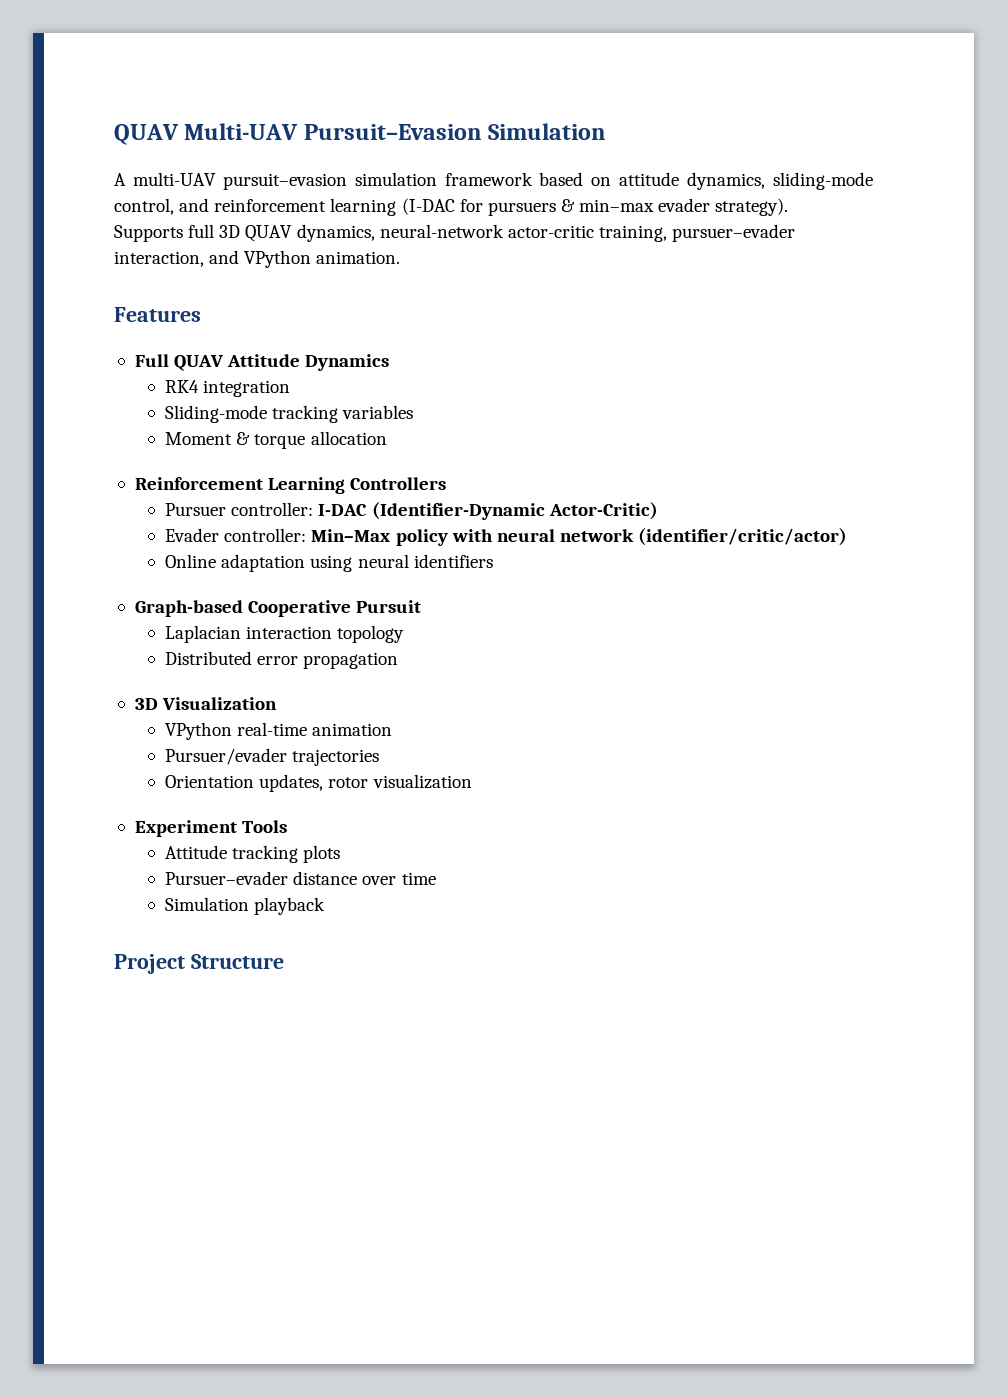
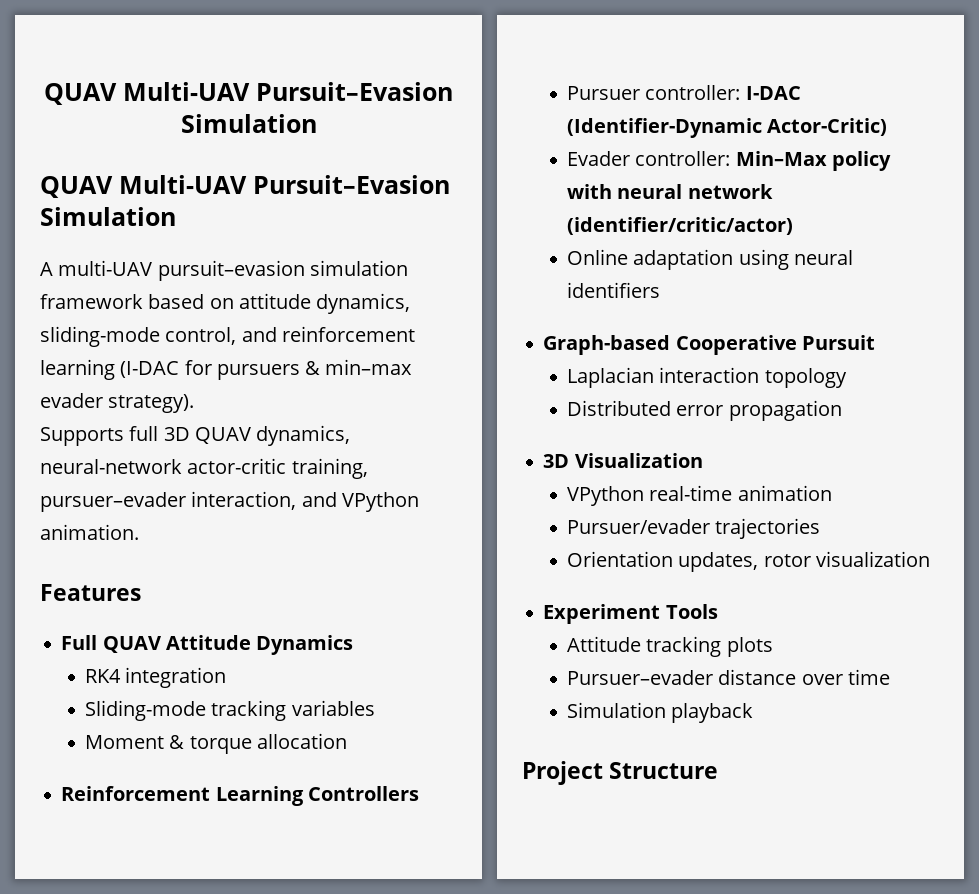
[114,123,607,145] QUAV Multi-UAV Pursuit–Evasion Simulation -> [43,82,454,105] [180,114,317,133] [40,175,450,198] [40,207,176,226] QUAV Multi-UAV Pursuit–Evasion Simulation // QUAV Multi-UAV Pursuit–Evasion Simulation

